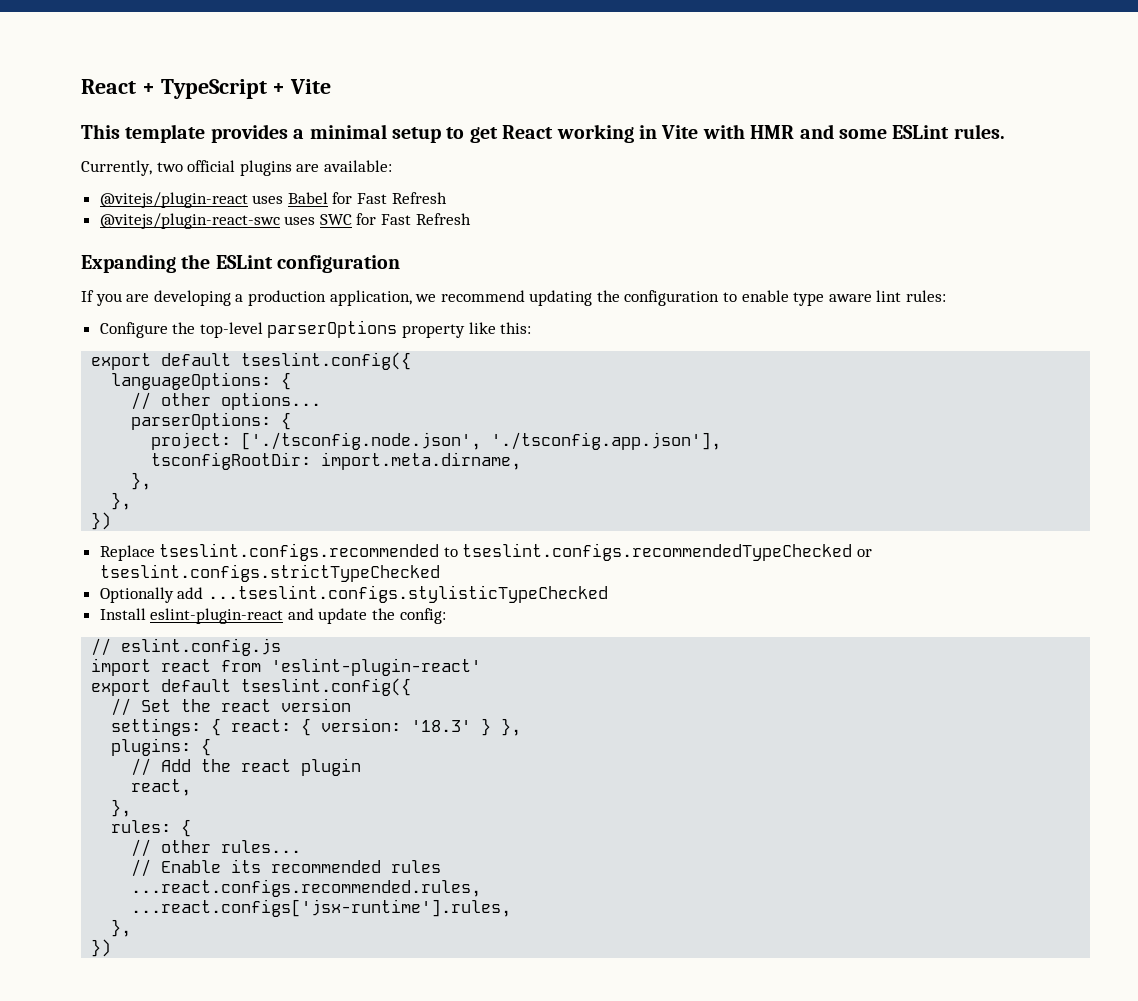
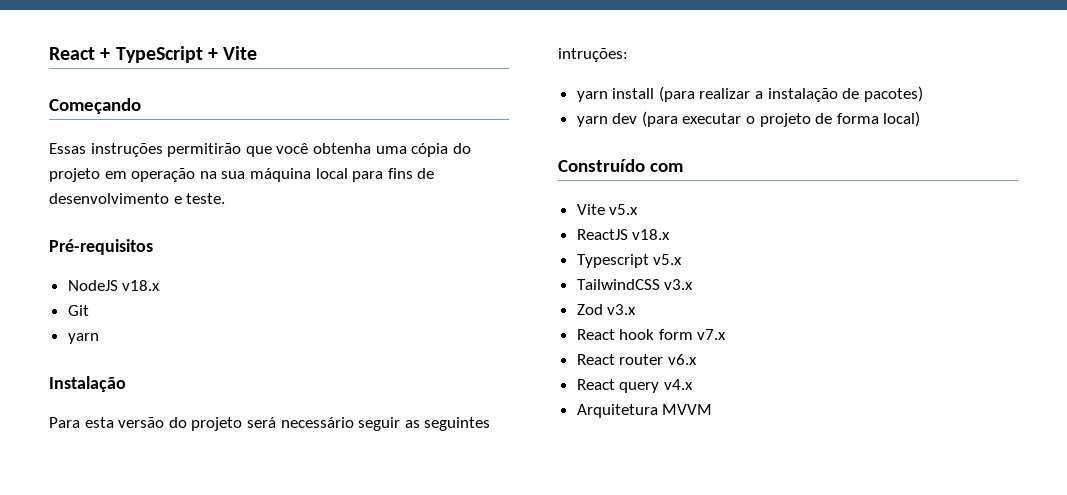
[81,124,1005,143] [81,160,392,176] [99,192,447,208] [99,213,471,229] [81,254,401,273] [81,290,947,306] [99,320,532,338] [91,352,412,370] [111,372,292,390] [131,392,322,410] [131,412,292,430] [151,432,722,450] [151,452,522,470] [131,472,152,490] [111,492,132,510] [91,512,112,530] [99,543,873,561] [99,564,440,582] [99,585,608,603] [99,608,446,624] [91,638,282,656] [91,658,482,676] [91,678,412,696] [111,698,352,716] [111,718,522,736] [111,738,212,756] [131,758,362,776] [131,779,192,796] [111,799,132,817] [111,819,192,837] [131,839,302,857] [131,859,442,877] [131,879,482,897] [131,899,512,917] [111,919,132,937] [91,939,112,957] This template provides a minimal setup to get React working in Vite with HMR and some ESLint rules. // Currently, two official plugins are available: // @vitejs/plugin-react uses Babel for Fast Refresh // @vitejs/plugin-react-swc uses SWC for Fast Refresh // Expanding the ESLint configuration // If you are developing a production application, we recommend updating the configuration to enable type aware lint rules: // Configure the top-level parserOptions property like this: // export default tseslint.config({ // languageOptions: { // // other options... // parserOptions: { // project: ['./tsconfig.node.json', './tsconfig.app.json'], // tsconfigRootDir: import.meta.dirname, // }, // }, // }) // Replace tseslint.configs.recommended to tseslint.configs.recommendedTypeChecked or tseslint.configs.strictTypeChecked // Optionally add ...tseslint.configs.stylisticTypeChecked // Install eslint-plugin-react and update the config: // // eslint.config.js // import react from 'eslint-plugin-react' // export default tseslint.config({ // // Set the react version // settings: { react: { version: '18.3' } }, // plugins: { // // Add the react plugin // react, // }, // rules: { // // other rules... // // Enable its recommended rules // ...react.configs.recommended.rules, // ...react.configs['jsx-runtime'].rules, // }, // }) -> [49,98,141,114] [49,143,471,157] [49,168,435,182] [49,193,226,204] [49,239,153,255] [67,280,161,291] [67,305,89,316] [67,333,99,344] [49,376,126,392] [49,417,491,431] [558,48,628,62] [576,86,923,102] [576,111,921,127] [558,159,683,172] [576,204,639,215] [576,229,671,240] [576,254,683,268] [576,279,694,290] [576,304,637,315] [576,329,727,340] [576,354,697,365] [576,379,693,393] [576,404,713,418] Começando // Essas instruções permitirão que você obtenha uma cópia do projeto em operação na sua máquina local para fins de desenvolvimento e teste. // Pré-requisitos // NodeJS v18.x // Git // yarn // Instalação // Para esta versão do projeto será necessário seguir as seguintes intruções: // yarn install (para realizar a instalação de pacotes) // yarn dev (para executar o projeto de forma local) // Construído com // Vite v5.x // ReactJS v18.x // Typescript v5.x // TailwindCSS v3.x // Zod v3.x // React hook form v7.x // React router v6.x // React query v4.x // Arquitetura MVVM

